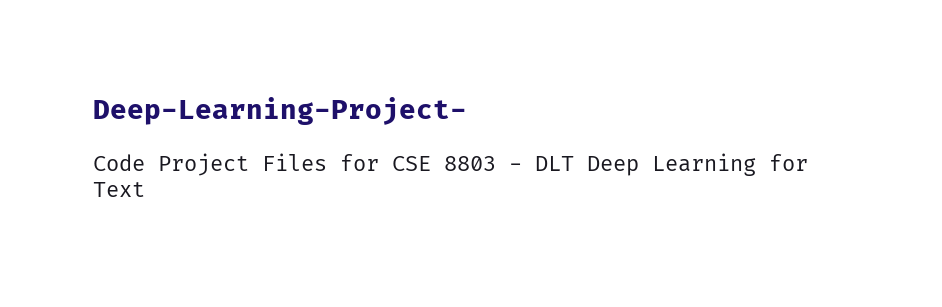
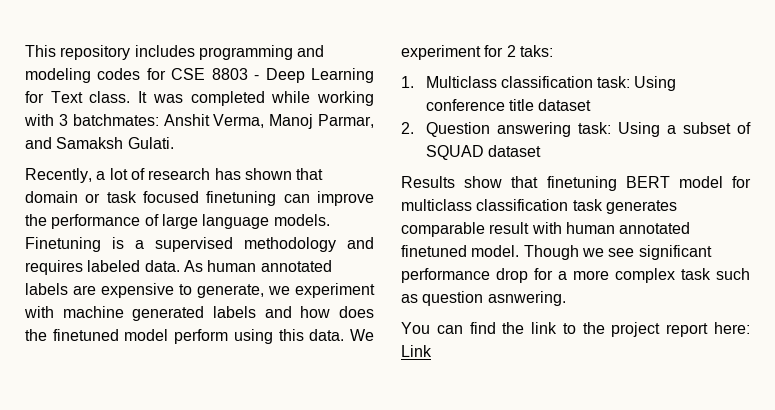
[93,97,467,125] [93,153,327,176] Deep-Learning-Project- // Code Project Files -> [25,45,325,60] [25,68,141,83] This repository includes programming and modeling codes
[535,156,574,171] DLT -> (260, 77) none
(145, 189) none -> [89,91,375,106] [24,114,374,129] [25,137,174,149] [25,168,324,183] [25,191,374,206] [25,214,330,229] [25,237,374,252] [25,260,332,275] [25,283,375,298] [24,306,375,321] [25,329,375,344] [401,45,553,60] [401,76,677,91] [425,99,592,111] [401,122,751,137] [425,145,541,160] [401,176,751,191] [401,199,677,214] [401,222,691,237] [401,245,712,260] [401,268,750,283] [401,291,566,306] [401,322,750,337] [401,345,432,357] class. It was completed while working with 3 batchmates: Anshit Verma, Manoj Parmar, and Samaksh Gulati. // Recently, a lot of research has shown that domain or task focused finetuning can improve the performance of large language models. Finetuning is a supervised methodology and requires labeled data. As human annotated labels are expensive to generate, we experiment with machine generated labels and how does the finetuned model perform using this data. We experiment for 2 taks: // 1. Multiclass classification task: Using conference title dataset // 2. Question answering task: Using a subset of SQUAD dataset // Results show that finetuning BERT model for multiclass classification task generates comparable result with human annotated finetuned model. Though we see significant performance drop for a more complex task such as question asnwering. // You can find the link to the project report here: Link

